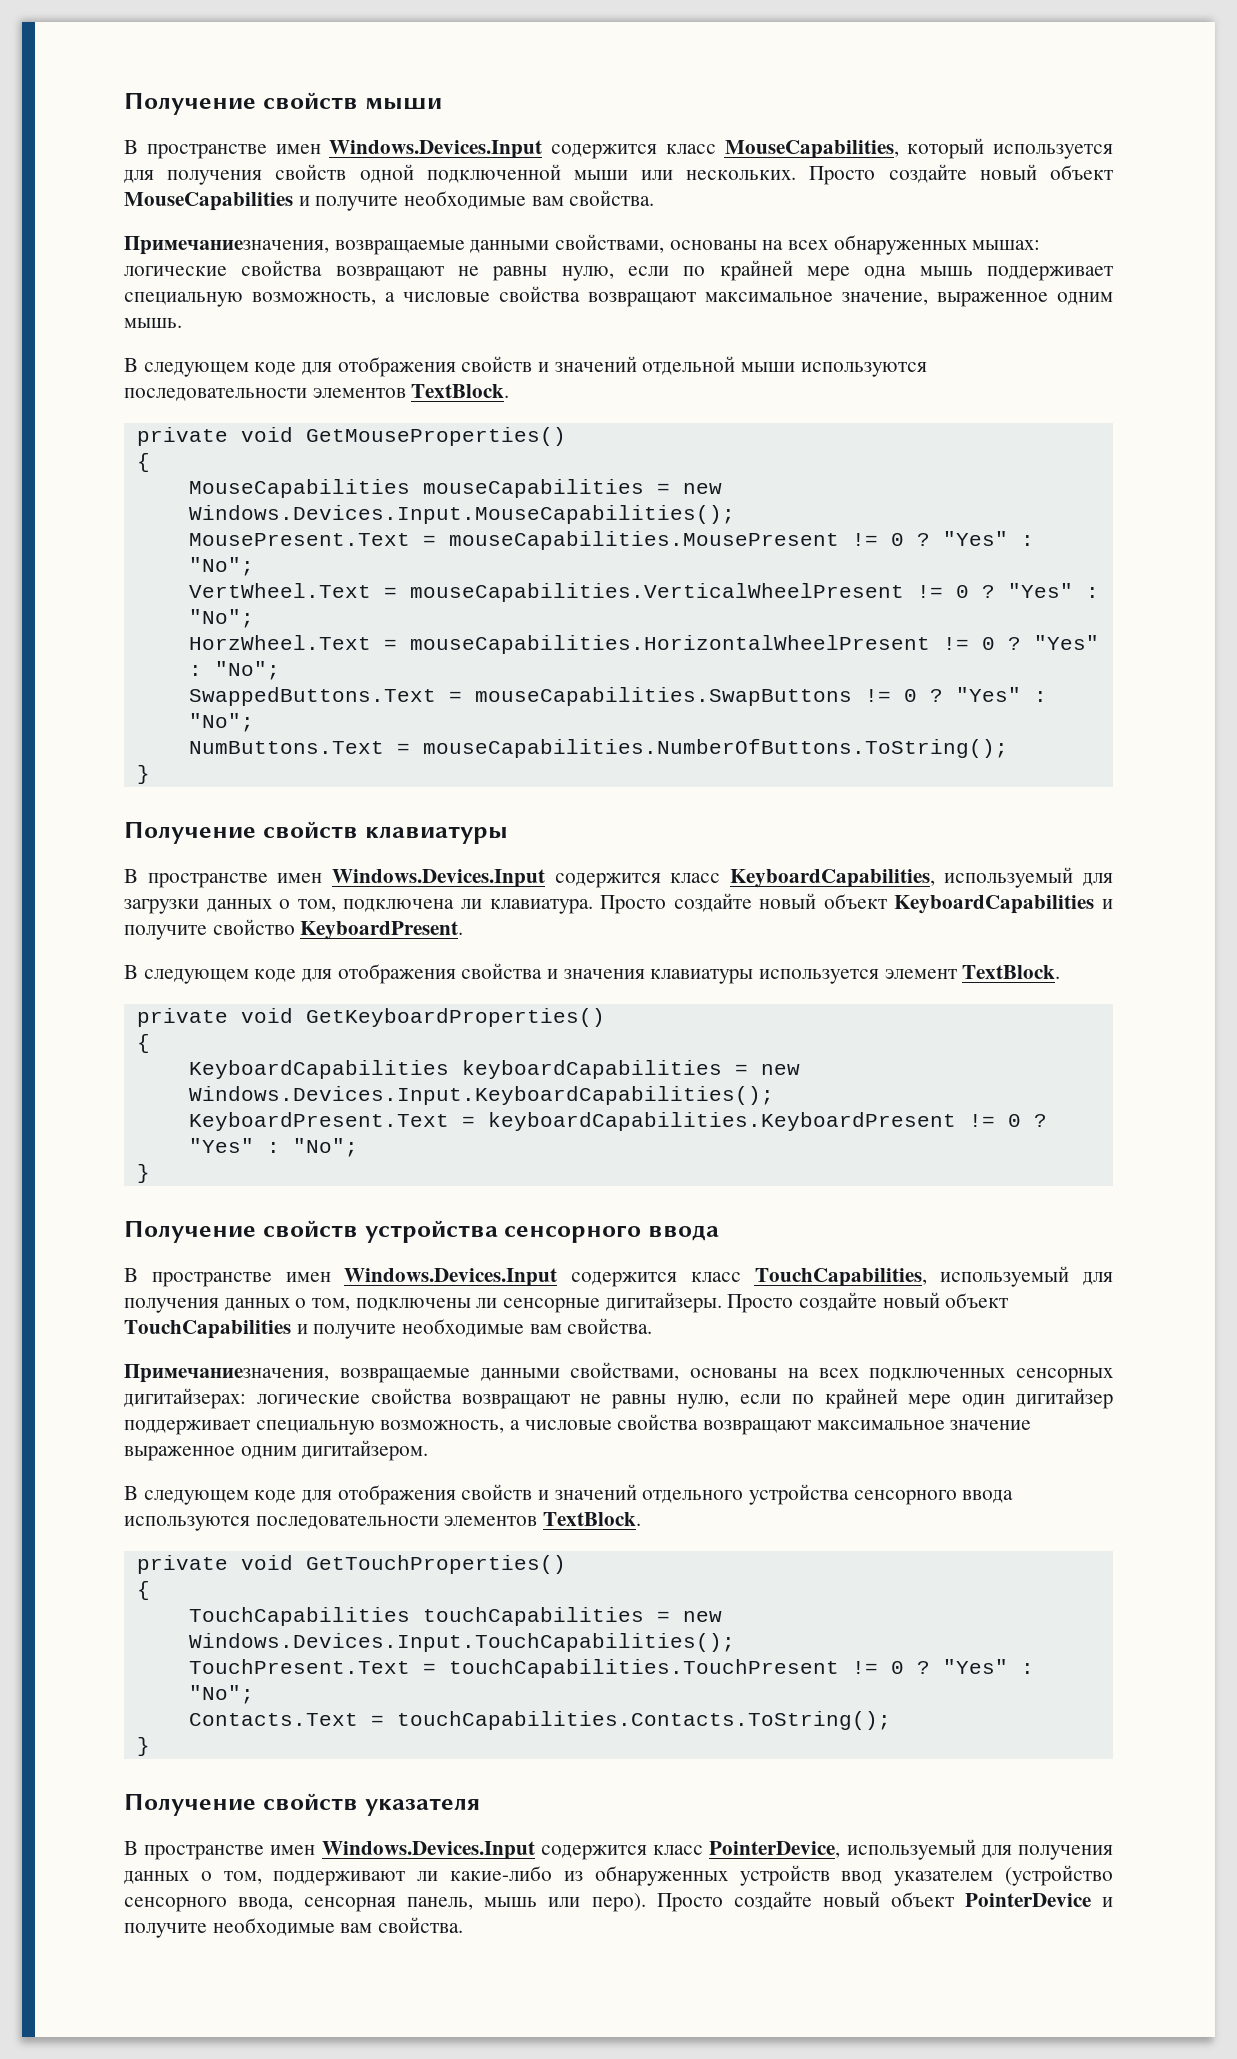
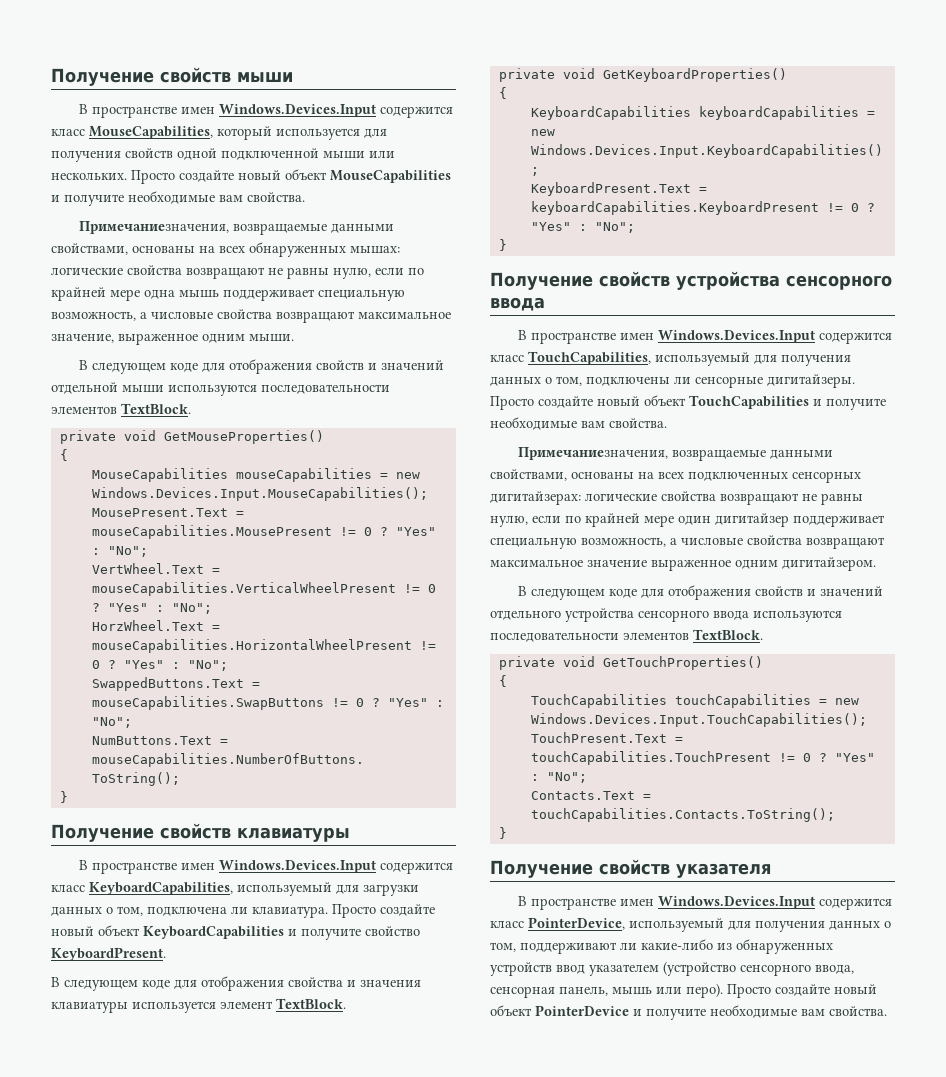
[124,318,182,328] мышь. -> [249,334,294,342] мыши.

